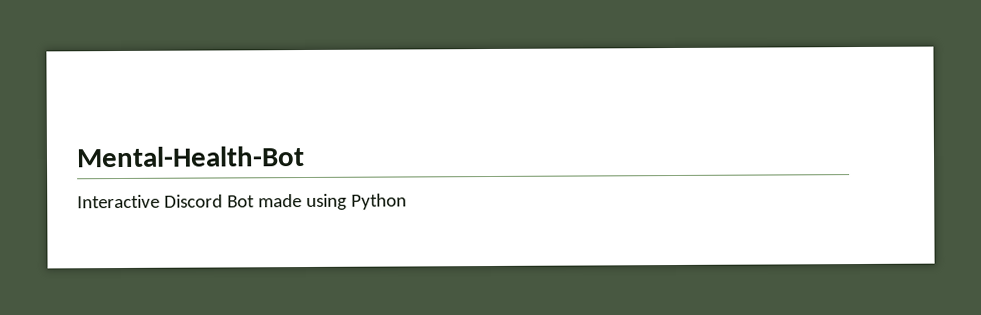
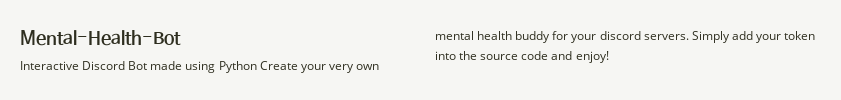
(407, 201) none -> [259,61,379,73] [435,31,816,43] [435,51,609,63] Create your very own mental health buddy for your discord servers. Simply add your token into the source code and enjoy!

